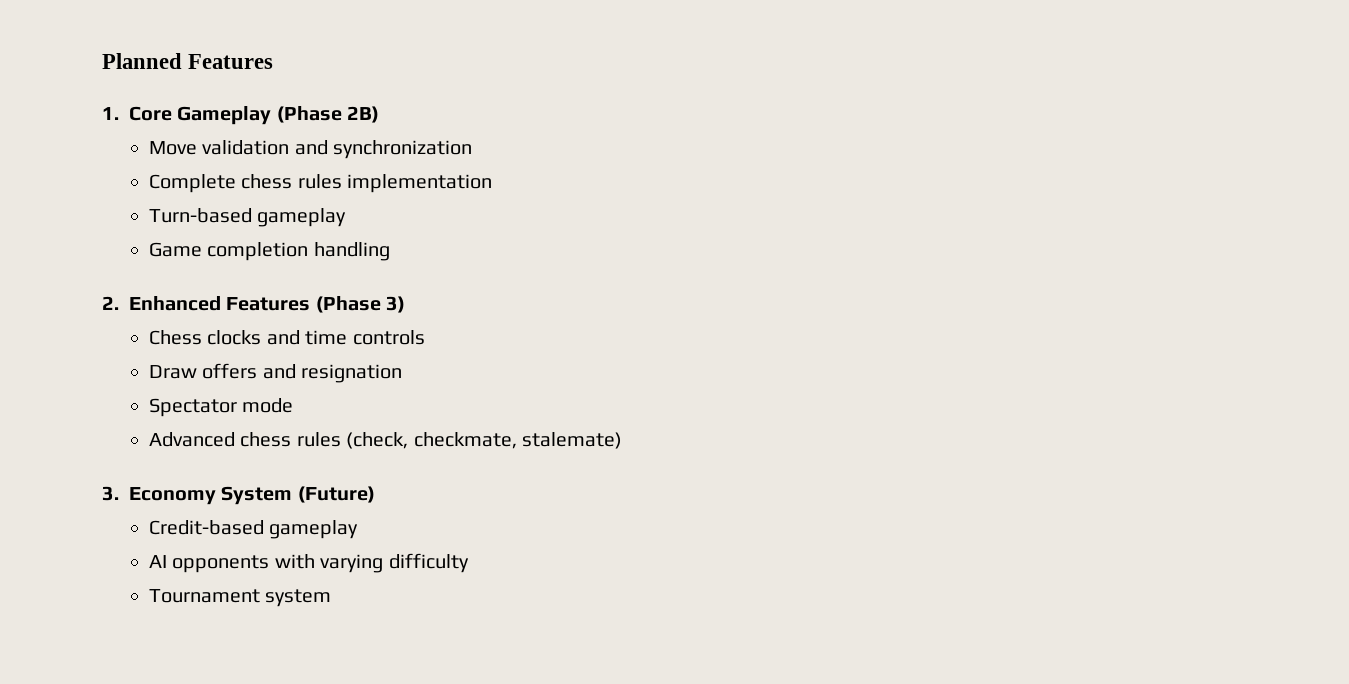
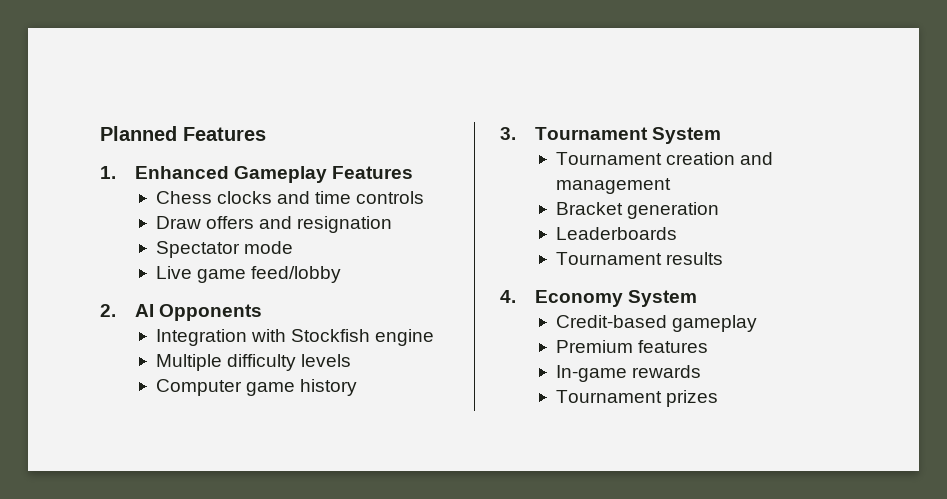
[129,106,380,125] [148,140,473,159] [148,174,493,193] [148,208,347,227] [148,242,390,261] [102,296,406,313] Core Gameplay (Phase 2B) // Move validation and synchronization // Complete chess rules implementation // Turn-based gameplay // Game completion handling // 2. Enhanced Features (Phase 3) -> [135,166,414,183] Enhanced Gameplay Features
[148,432,622,449] [102,486,119,501] Advanced chess rules (check, checkmate, stalemate) // 3. -> [155,266,342,283] [100,304,263,321] [155,329,435,346] [155,354,352,371] [155,379,358,396] [500,127,722,144] [555,152,774,165] [555,178,671,194] [555,202,720,219] [555,227,677,240] [555,252,724,265] [500,290,516,303] Live game feed/lobby // 2. AI Opponents // Integration with Stockfish engine // Multiple difficulty levels // Computer game history // 3. Tournament System // Tournament creation and management // Bracket generation // Leaderboards // Tournament results // 4.
[297,486,375,503] (Future) -> (698, 298) none
[148,553,469,573] [148,589,332,607] AI opponents with varying difficulty // Tournament system -> [555,340,709,353] [555,365,702,382] [555,390,719,407] Premium features // In-game rewards // Tournament prizes

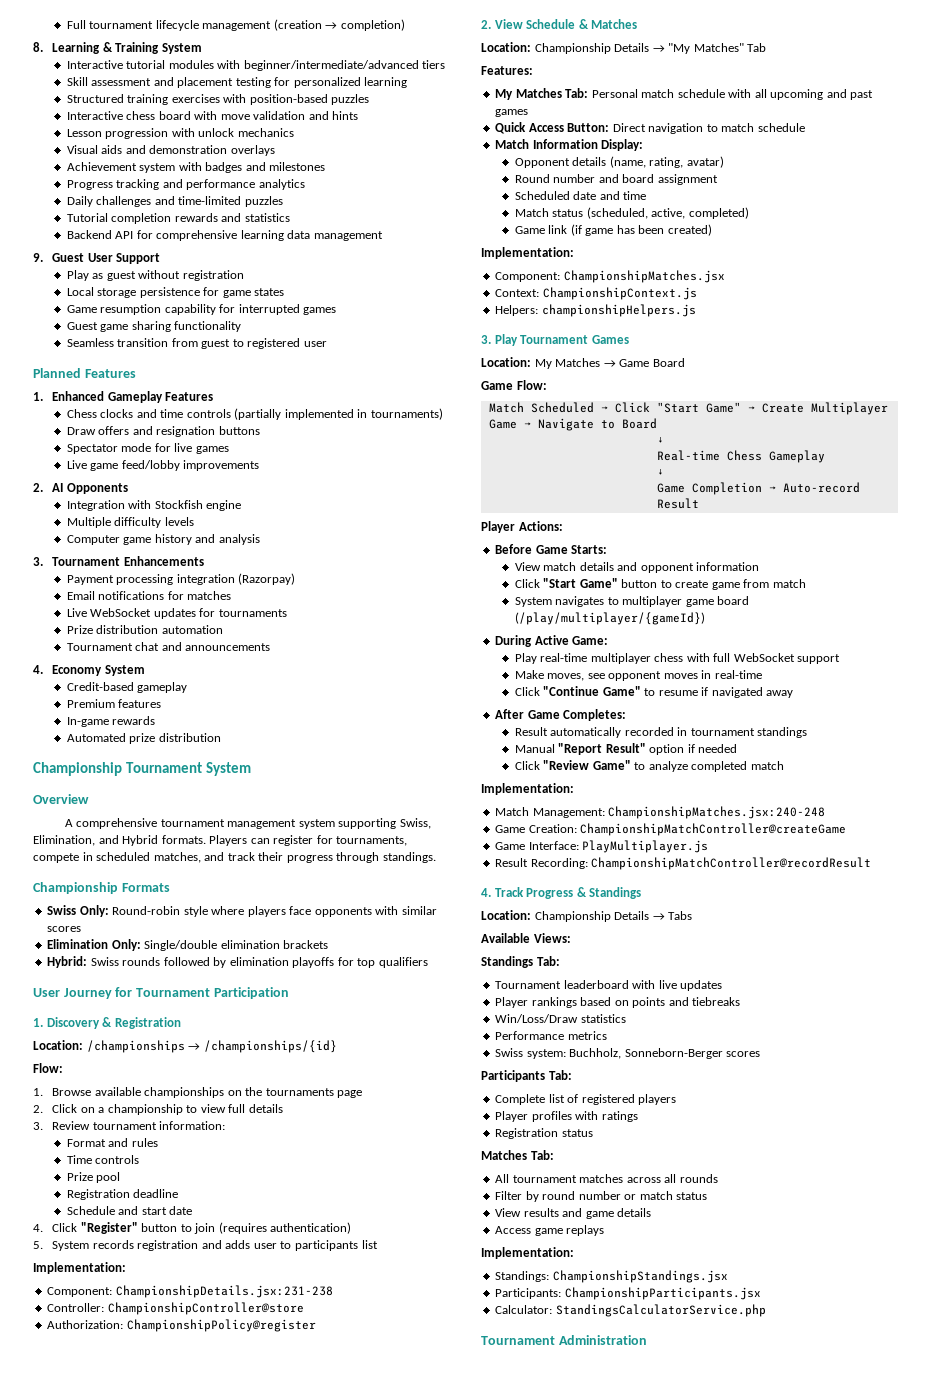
(100, 133) none -> [66,19,405,31] [33,42,202,54] [66,60,446,71] [66,77,408,88] [66,94,370,105] [66,111,359,120] [66,128,294,139] [66,145,275,156] [66,162,326,173] [66,179,305,190] [66,196,283,207] [66,213,290,224] [66,230,383,241] [33,253,161,264] [66,270,244,281] [66,287,285,298] [66,304,337,315] [66,321,242,332] [66,338,327,349] Full tournament lifecycle management (creation → completion) // 8. Learning & Training System // Interactive tutorial modules with beginner/intermediate/advanced tiers // Skill assessment and placement testing for personalized learning // Structured training exercises with position-based puzzles // Interactive chess board with move validation and hints // Lesson progression with unlock mechanics // Visual aids and demonstration overlays // Achievement system with badges and milestones // Progress tracking and performance analytics // Daily challenges and time-limited puzzles // Tutorial completion rewards and statistics // Backend API for comprehensive learning data management // 9. Guest User Support // Play as guest without registration // Local storage persistence for game states // Game resumption capability for interrupted games // Guest game sharing functionality // Seamless transition from guest to registered user //
(425, 197) none -> [234,408,443,420] (partially implemented in tournaments)
(393, 224) none -> [218,426,260,435] buttons
(294, 247) none -> [154,443,229,454] for live games
(342, 274) none -> [183,460,260,471] improvements
(358, 387) none -> [195,534,260,545] and analysis
[652,127,722,144] [555,152,774,165] [555,178,671,194] [555,202,720,219] [555,227,677,240] [555,252,724,265] System // Tournament creation and management // Bracket generation // Leaderboards // Tournament results -> [123,556,204,566] [66,573,296,585] [66,591,232,600] [66,608,287,619] [66,625,223,634] [66,642,271,651] Enhancements // Payment processing integration (Razorpay) // Email notifications for matches // Live WebSocket updates for tournaments // Prize distribution automation // Tournament chat and announcements
[555,390,719,407] Tournament prizes -> [66,733,221,744] [33,762,251,776] [33,794,89,804] [64,818,431,829] [33,835,408,846] [33,852,436,863] [33,882,170,894] [47,905,437,917] [47,926,82,932] [47,939,329,951] [47,956,428,968] [33,987,289,999] [33,1017,181,1029] [33,1040,337,1053] [33,1063,63,1073] [33,1087,363,1098] [33,1104,283,1115] [33,1121,226,1130] [66,1138,158,1147] [66,1155,140,1164] [66,1172,121,1183] [66,1189,179,1200] [66,1206,193,1215] [33,1222,352,1234] [33,1240,378,1251] [33,1262,126,1274] [47,1285,333,1298] [47,1302,304,1315] [47,1319,316,1332] [481,19,638,29] [481,42,767,54] [481,66,533,75] [495,88,874,100] [495,109,529,117] [495,122,805,134] [495,139,644,151] [514,156,724,168] [514,174,718,185] [514,191,647,200] [514,207,749,219] [514,224,712,236] [481,247,574,259] [495,270,725,283] [495,287,697,300] [495,304,696,317] [481,334,629,346] [481,357,685,369] [481,380,547,390] [488,402,888,415] [488,418,657,431] [656,437,664,444] [656,450,825,463] [656,469,664,476] [656,482,860,495] [656,498,699,509] [481,521,563,533] [495,544,608,554] [514,562,760,573] [514,578,806,590] [514,596,750,607] [514,612,705,625] [495,635,609,647] [514,653,841,664] [514,670,762,681] [514,686,794,698] [495,709,627,721] [514,727,808,738] [514,743,738,755] [514,760,784,772] [481,783,574,795] [495,806,826,819] [495,823,847,836] [495,840,709,853] [495,857,872,870] [481,887,642,899] [481,910,693,922] [481,933,571,943] [481,956,560,968] [495,980,723,991] [495,997,741,1008] [495,1014,626,1023] [495,1031,607,1040] [495,1048,761,1059] [481,1070,572,1082] [495,1094,677,1105] [495,1111,638,1122] [495,1128,593,1139] [481,1150,554,1160] [495,1174,718,1183] [495,1191,708,1202] [495,1208,652,1219] [495,1225,605,1236] [481,1247,574,1259] [495,1270,728,1283] [495,1287,761,1300] [495,1304,766,1317] [481,1335,647,1345] Automated prize distribution // Championship Tournament System // Overview // A comprehensive tournament management system supporting Swiss, Elimination, and Hybrid formats. Players can register for tournaments, compete in scheduled matches, and track their progress through standings. // Championship Formats // Swiss Only: Round-robin style where players face opponents with similar scores // Elimination Only: Single/double elimination brackets // Hybrid: Swiss rounds followed by elimination playoffs for top qualifiers // User Journey for Tournament Participation // 1. Discovery & Registration // Location: /championships → /championships/{id} // Flow: // 1. Browse available championships on the tournaments page // 2. Click on a championship to view full details // 3. Review tournament information: // Format and rules // Time controls // Prize pool // Registration deadline // Schedule and start date // 4. Click "Register" button to join (requires authentication) // 5. System records registration and adds user to participants list // Implementation: // Component: ChampionshipDetails.jsx:231-238 // Controller: ChampionshipController@store // Authorization: ChampionshipPolicy@register // 2. View Schedule & Matches // Location: Championship Details → "My Matches" Tab // Features: // My Matches Tab: Personal match schedule with all upcoming and past games // Quick Access Button: Direct navigation to match schedule // Match Information Display: // Opponent details (name, rating, avatar) // Round number and board assignment // Scheduled date and time // Match status (scheduled, active, completed) // Game link (if game has been created) // Implementation: // Component: ChampionshipMatches.jsx // Context: ChampionshipContext.js // Helpers: championshipHelpers.js // 3. Play Tournament Games // Location: My Matches → Game Board // Game Flow: // Match Scheduled → Click "Start Game" → Create Multiplayer Game → Navigate to Board // ↓ // Real-time Chess Gameplay // ↓ // Game Completion → Auto-record Result // Player Actions: // Before Game Starts: // View match details and opponent information // Click "Start Game" button to create game from match // System navigates to multiplayer game board (/play/multiplayer/{gameId}) // During Active Game: // Play real-time multiplayer chess with full WebSocket support // Make moves, see opponent moves in real-time // Click "Continue Game" to resume if navigated away // After Game Completes: // Result automatically recorded in tournament standings // Manual "Report Result" option if needed // Click "Review Game" to analyze completed match // Implementation: // Match Management: ChampionshipMatches.jsx:240-248 // Game Creation: ChampionshipMatchController@createGame // Game Interface: PlayMultiplayer.js // Result Recording: ChampionshipMatchController@recordResult // 4. Track Progress & Standings // Location: Championship Details → Tabs // Available Views: // Standings Tab: // Tournament leaderboard with live updates // Player rankings based on points and tiebreaks // Win/Loss/Draw statistics // Performance metrics // Swiss system: Buchholz, Sonneborn-Berger scores // Participants Tab: // Complete list of registered players // Player profiles with ratings // Registration status // Matches Tab: // All tournament matches across all rounds // Filter by round number or match status // View results and game details // Access game replays // Implementation: // Standings: ChampionshipStandings.jsx // Participants: ChampionshipParticipants.jsx // Calculator: StandingsCalculatorService.php // Tournament Administration

